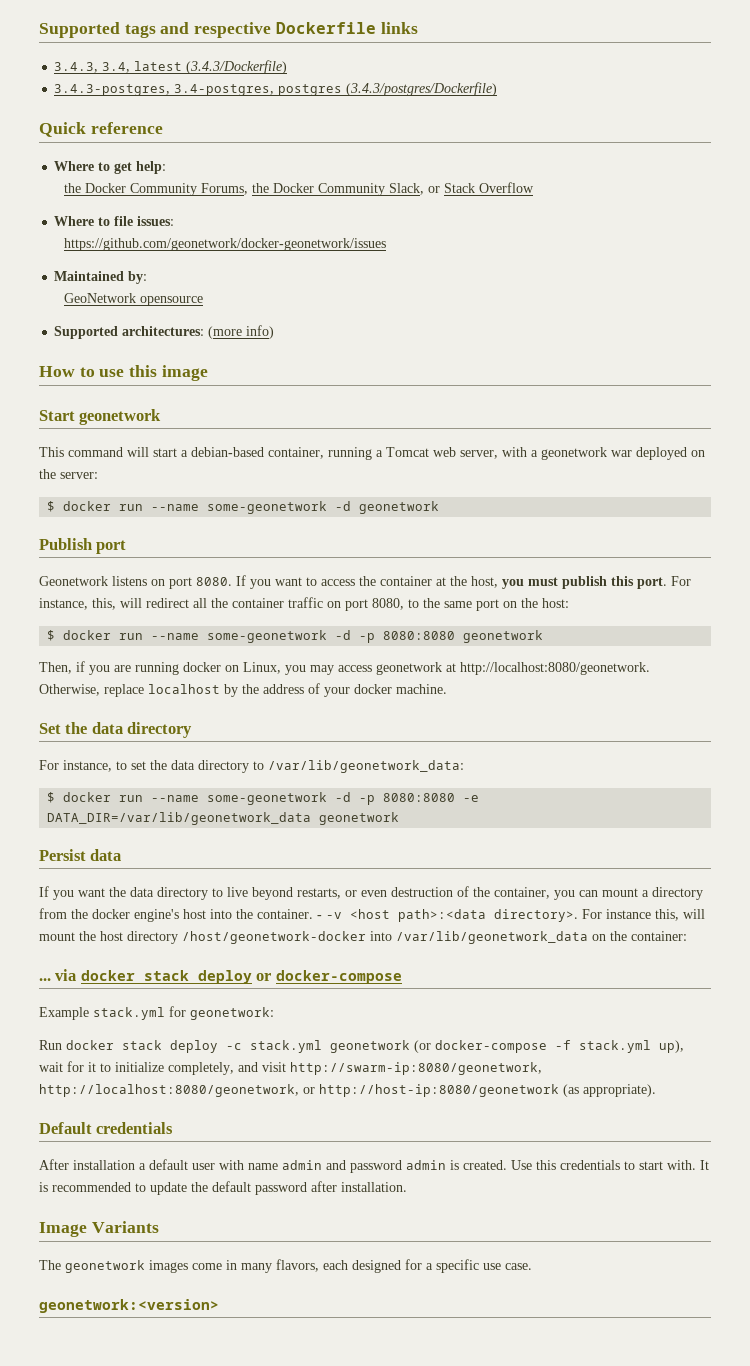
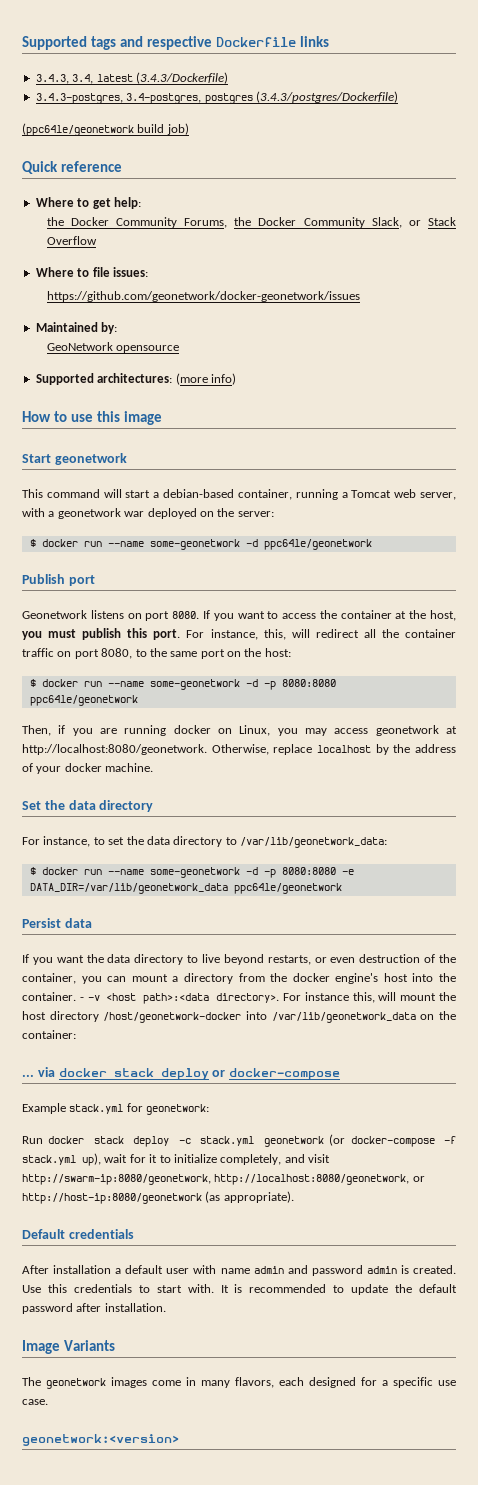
(498, 89) none -> [22,123,189,136] // (ppc64le/geonetwork build job)
[359,501,440,514] geonetwork -> [263,539,372,550] ppc64le/geonetwork
[463,630,544,643] geonetwork -> [29,695,138,706] ppc64le/geonetwork
[319,812,400,825] geonetwork -> [233,883,342,894] ppc64le/geonetwork

